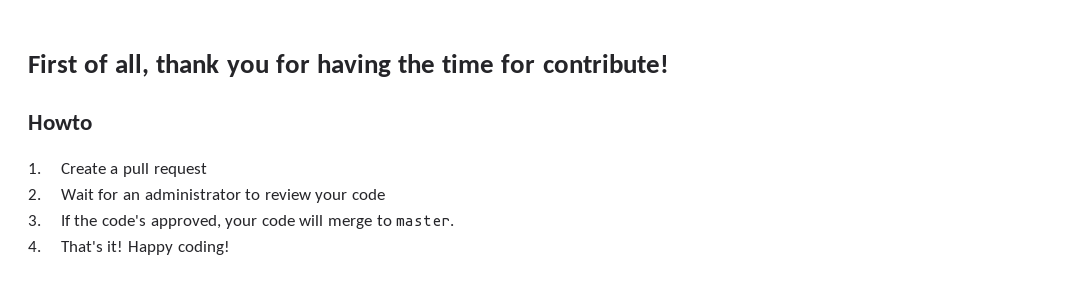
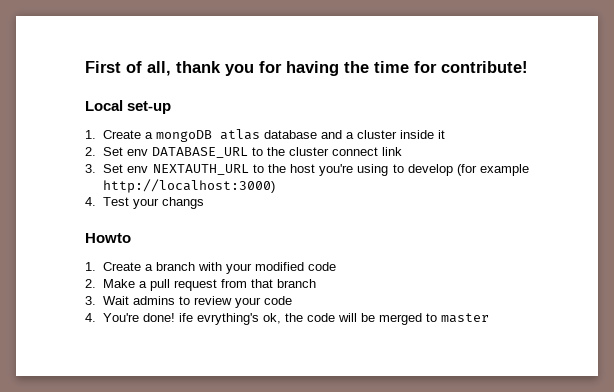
[28,115,92,130] [28,163,207,177] [28,189,385,203] [28,215,455,229] [28,241,230,255] Howto // 1. Create a pull request // 2. Wait for an administrator to review your code // 3. If the code's approved, your code will merge to master. // 4. That's it! Happy coding! -> [85,100,172,114] [85,129,446,142] [85,147,403,158] [85,164,530,176] [103,179,276,193] [85,197,205,209] [85,233,131,243] [85,262,337,274] [85,279,317,291] [85,296,293,308] [85,313,490,325] Local set-up // 1. Create a mongoDB atlas database and a cluster inside it // 2. Set env DATABASE_URL to the cluster connect link // 3. Set env NEXTAUTH_URL to the host you're using to develop (for example http://localhost:3000) // 4. Test your changs // Howto // 1. Create a branch with your modified code // 2. Make a pull request from that branch // 3. Wait admins to review your code // 4. You're done! ife evrything's ok, the code will be merged to master

